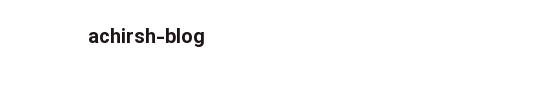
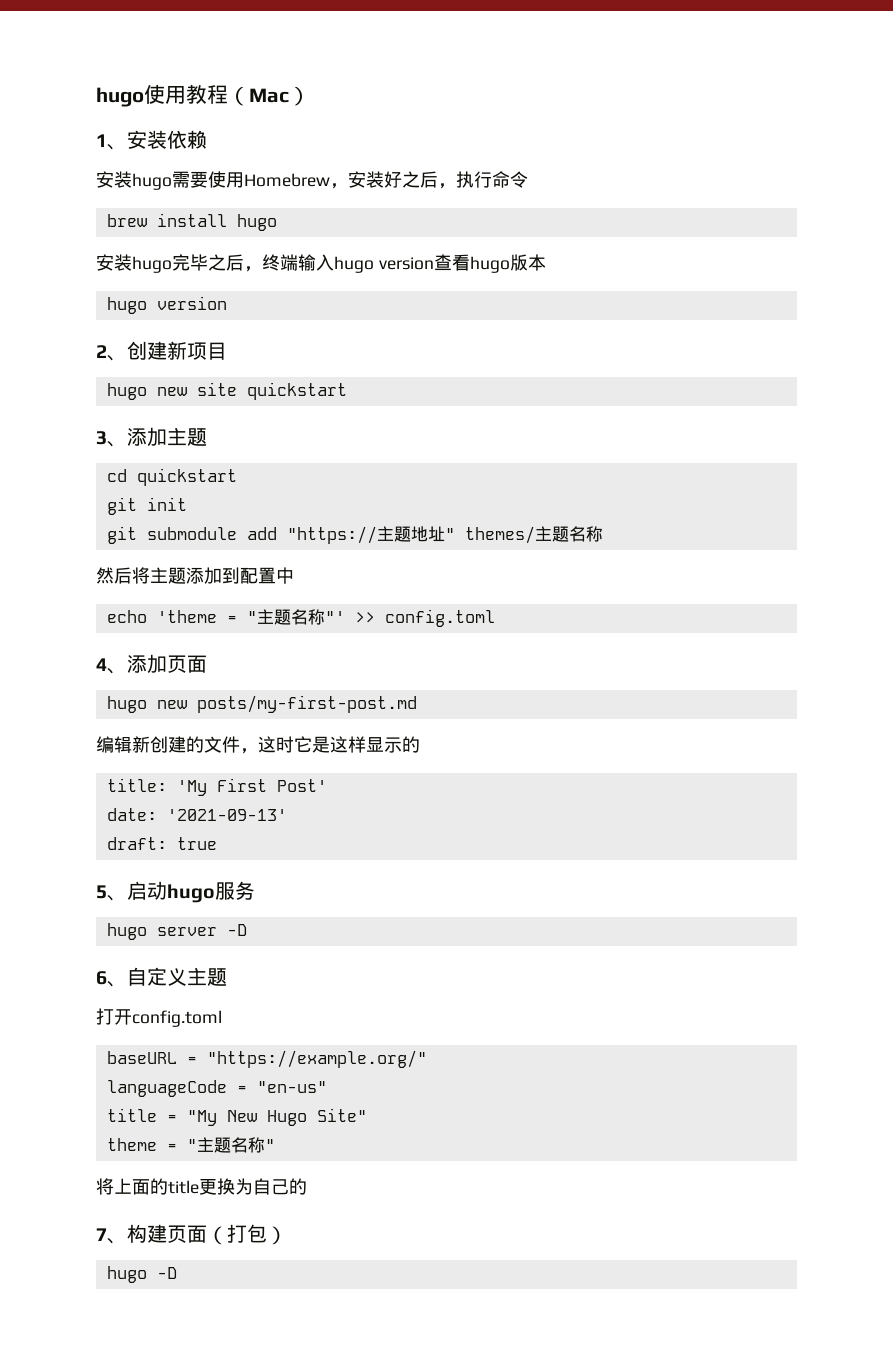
[88,28,205,47] achirsh-blog -> [96,84,310,107] [96,130,207,150] [96,171,528,190] [106,213,277,231] [96,254,546,273] [106,296,227,314] [96,341,227,361] [106,382,347,400] [96,427,207,447] [106,468,237,486] [106,497,187,515] [106,526,603,544] [96,567,294,584] [106,609,495,627] [96,654,207,674] [106,695,417,713] [96,736,420,754] [106,778,327,796] [106,808,287,821] [106,837,217,850] [96,881,255,903] [106,923,247,940] [96,967,227,987] [96,1008,222,1027] [106,1050,427,1068] [106,1080,327,1097] [106,1108,367,1126] [106,1137,275,1153] [96,1178,307,1195] [96,1224,287,1245] [106,1266,177,1283] hugo使用教程（Mac） // 1、安装依赖 // 安装hugo需要使用Homebrew，安装好之后，执行命令 // brew install hugo // 安装hugo完毕之后，终端输入hugo version查看hugo版本 // hugo version // 2、创建新项目 // hugo new site quickstart // 3、添加主题 // cd quickstart // git init // git submodule add "https://主题地址" themes/主题名称 // 然后将主题添加到配置中 // echo 'theme = "主题名称"' >> config.toml // 4、添加页面 // hugo new posts/my-first-post.md // 编辑新创建的文件，这时它是这样显示的 // title: 'My First Post' // date: '2021-09-13' // draft: true // 5、启动hugo服务 // hugo server -D // 6、自定义主题 // 打开config.toml // baseURL = "https://example.org/" // languageCode = "en-us" // title = "My New Hugo Site" // theme = "主题名称" // 将上面的title更换为自己的 // 7、构建页面（打包） // hugo -D

